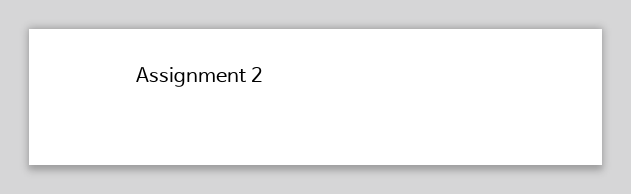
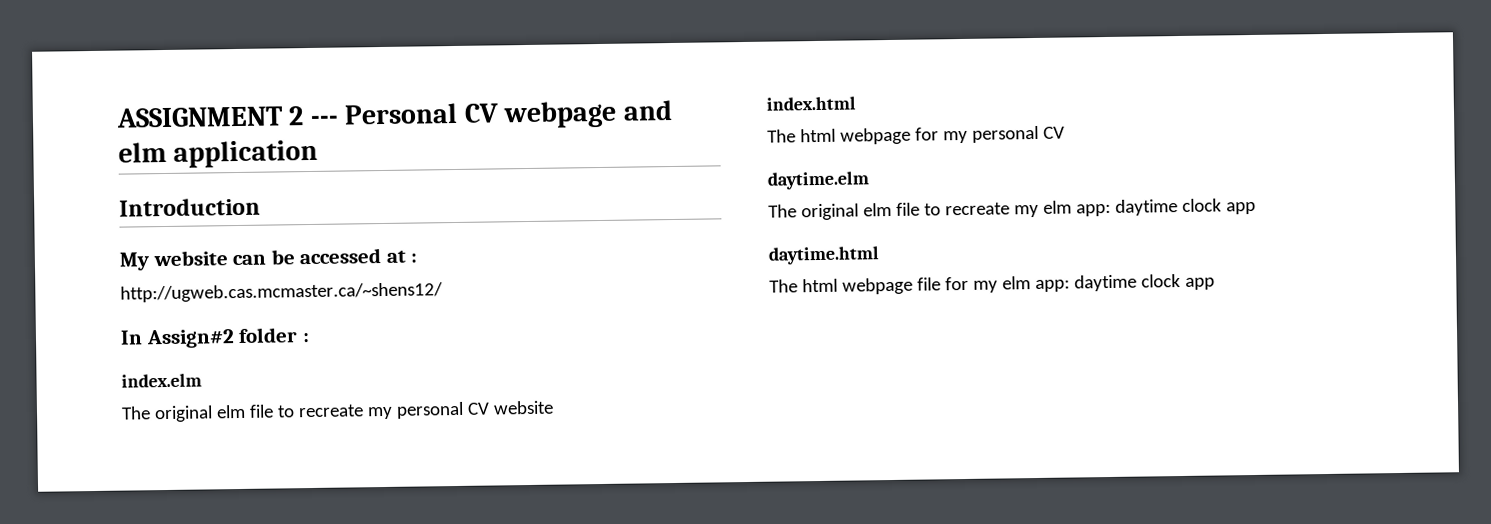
[136,67,264,87] Assignment 2 -> [116,100,673,129] [118,139,319,168] [119,197,261,217] [119,248,418,271] [120,282,443,303] [120,327,310,349] [121,373,202,388] [121,400,554,423] [766,96,856,111] [767,125,1065,145] [767,171,869,190] [768,198,1256,221] [768,246,880,265] [769,274,1215,295] ASSIGNMENT 2 --- Personal CV webpage and elm application // Introduction // My website can be accessed at : // http://ugweb.cas.mcmaster.ca/~shens12/ // In Assign#2 folder : // index.elm // The original elm file to recreate my personal CV website // index.html // The html webpage for my personal CV // daytime.elm // The original elm file to recreate my elm app: daytime clock app // daytime.html // The html webpage file for my elm app: daytime clock app

